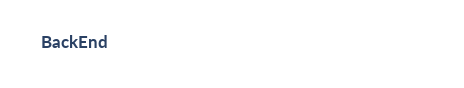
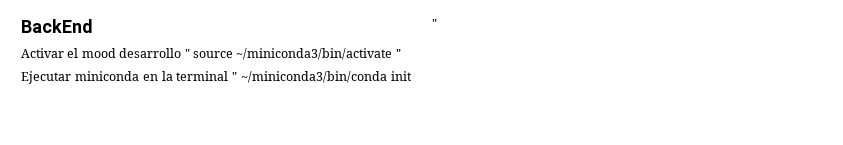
(108, 41) none -> [21,48,401,60] [21,71,412,84] [432,19,437,28] // Activar el mood desarrollo " source ~/miniconda3/bin/activate " // Ejecutar miniconda en la terminal " ~/miniconda3/bin/conda init "

